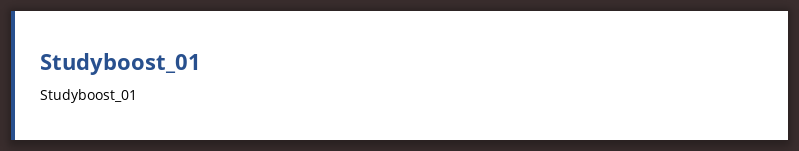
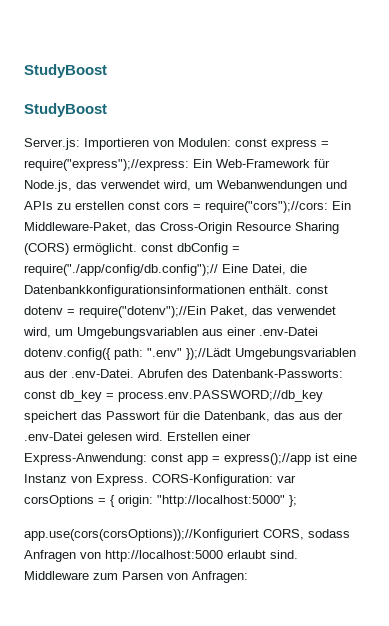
[40,53,201,75] [40,89,137,103] Studyboost_01 // Studyboost_01 -> [24,64,107,78] [24,103,107,117] [24,138,329,150] [24,159,330,171] [24,180,347,192] [24,201,351,213] [24,222,339,234] [24,243,240,255] [24,264,307,276] [24,285,328,297] [24,306,336,318] [23,327,318,339] [24,348,356,360] [24,369,343,378] [24,390,323,402] [24,411,343,423] [24,432,251,444] [24,453,357,465] [24,474,296,486] [24,495,297,507] [24,529,350,541] [24,550,298,562] [24,571,248,583] StudyBoost // StudyBoost // Server.js: Importieren von Modulen: const express = require("express");//express: Ein Web-Framework für Node.js, das verwendet wird, um Webanwendungen und APIs zu erstellen const cors = require("cors");//cors: Ein Middleware-Paket, das Cross-Origin Resource Sharing (CORS) ermöglicht. const dbConfig = require("./app/config/db.config");// Eine Datei, die Datenbankkonfigurationsinformationen enthält. const dotenv = require("dotenv");//Ein Paket, das verwendet wird, um Umgebungsvariablen aus einer .env-Datei dotenv.config({ path: ".env" });//Lädt Umgebungsvariablen aus der .env-Datei. Abrufen des Datenbank-Passworts: const db_key = process.env.PASSWORD;//db_key speichert das Passwort für die Datenbank, das aus der .env-Datei gelesen wird. Erstellen einer Express-Anwendung: const app = express();//app ist eine Instanz von Express. CORS-Konfiguration: var corsOptions = { origin: "http://localhost:5000" }; // app.use(cors(corsOptions));//Konfiguriert CORS, sodass Anfragen von http://localhost:5000 erlaubt sind. Middleware zum Parsen von Anfragen:

